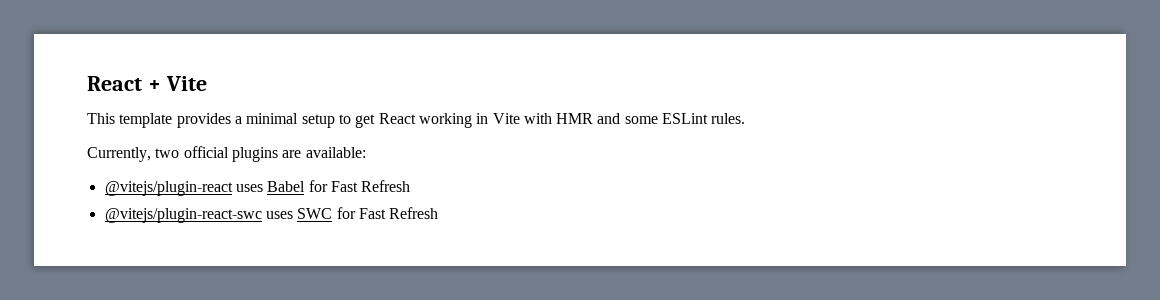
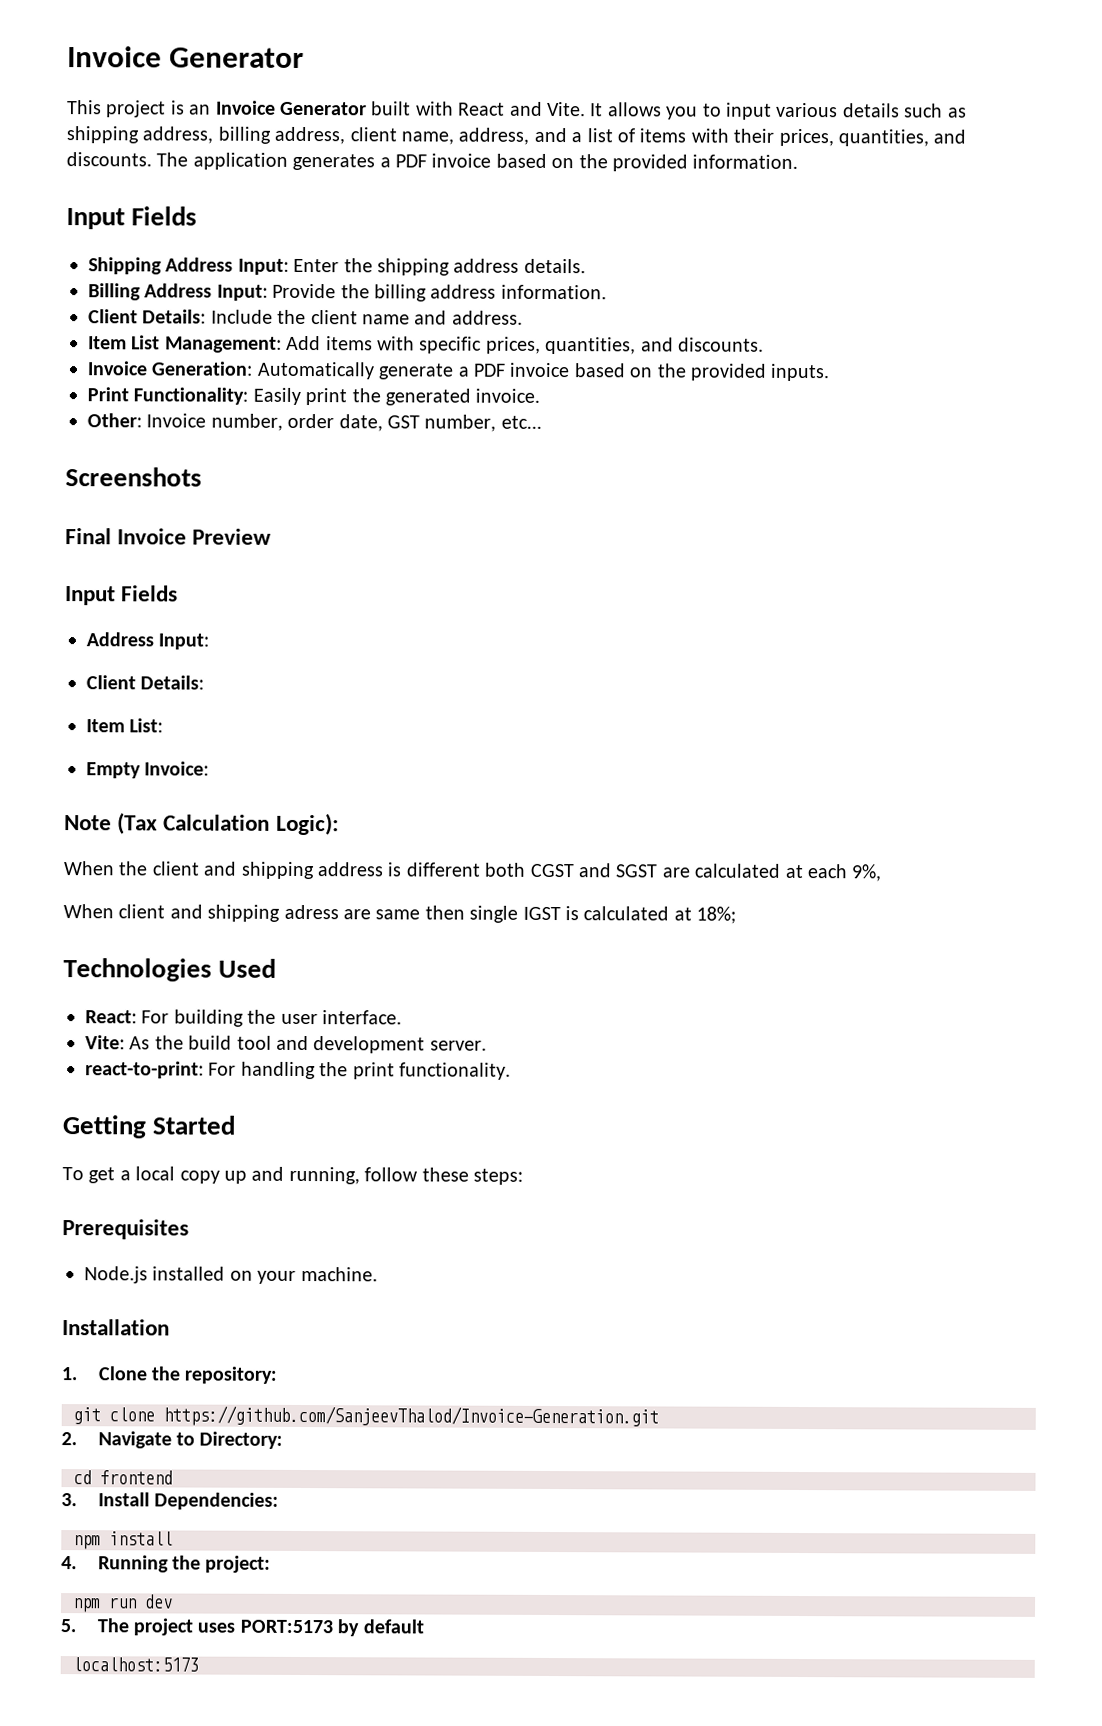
[87,76,207,91] [87,113,746,128] [87,146,366,162] [104,180,411,196] [104,207,439,223] React + Vite // This template provides a minimal setup to get React working in Vite with HMR and some ESLint rules. // Currently, two official plugins are available: // @vitejs/plugin-react uses Babel for Fast Refresh // @vitejs/plugin-react-swc uses SWC for Fast Refresh -> [67,46,305,69] [67,100,967,120] [66,126,967,147] [66,152,799,172] [66,206,198,230] [88,257,586,276] [88,283,607,302] [88,309,523,325] [88,335,764,355] [87,361,831,382] [87,387,541,406] [87,413,542,432] [65,467,202,487] [65,528,273,545] [65,585,179,606] [86,632,210,650] [86,675,205,690] [86,718,164,733] [86,761,210,779] [64,812,339,836] [63,861,882,882] [63,904,737,924] [63,958,277,982] [85,1009,402,1027] [85,1035,487,1054] [85,1061,511,1080] [62,1115,236,1139] [62,1166,523,1185] [62,1219,189,1240] [84,1266,378,1284] [62,1319,170,1336] [61,1366,278,1384] [73,1405,659,1428] [61,1431,284,1449] [73,1470,173,1485] [61,1492,280,1510] [73,1531,173,1550] [61,1555,272,1573] [72,1594,173,1613] [60,1618,424,1637] [72,1657,199,1672] Invoice Generator // This project is an Invoice Generator built with React and Vite. It allows you to input various details such as shipping address, billing address, client name, address, and a list of items with their prices, quantities, and discounts. The application generates a PDF invoice based on the provided information. // Input Fields // Shipping Address Input: Enter the shipping address details. // Billing Address Input: Provide the billing address information. // Client Details: Include the client name and address. // Item List Management: Add items with specific prices, quantities, and discounts. // Invoice Generation: Automatically generate a PDF invoice based on the provided inputs. // Print Functionality: Easily print the generated invoice. // Other: Invoice number, order date, GST number, etc... // Screenshots // Final Invoice Preview // Input Fields // Address Input: // Client Details: // Item List: // Empty Invoice: // Note (Tax Calculation Logic): // When the client and shipping address is different both CGST and SGST are calculated at each 9%, // When client and shipping adress are same then single IGST is calculated at 18%; // Technologies Used // React: For building the user interface. // Vite: As the build tool and development server. // react-to-print: For handling the print functionality. // Getting Started // To get a local copy up and running, follow these steps: // Prerequisites // Node.js installed on your machine. // Installation // 1. Clone the repository: // git clone https://github.com/SanjeevThalod/Invoice-Generation.git // 2. Navigate to Directory: // cd frontend // 3. Install Dependencies: // npm install // 4. Running the project: // npm run dev // 5. The project uses PORT:5173 by default // localhost:5173

